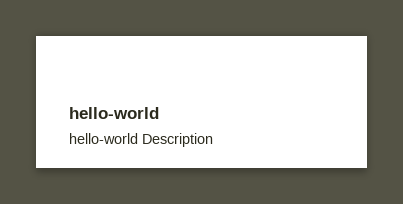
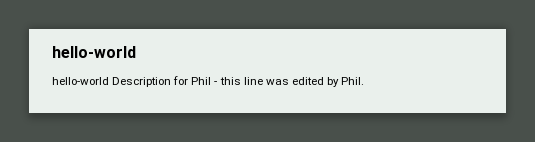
(213, 140) none -> [173,76,365,87] for Phil - this line was edited by Phil.

